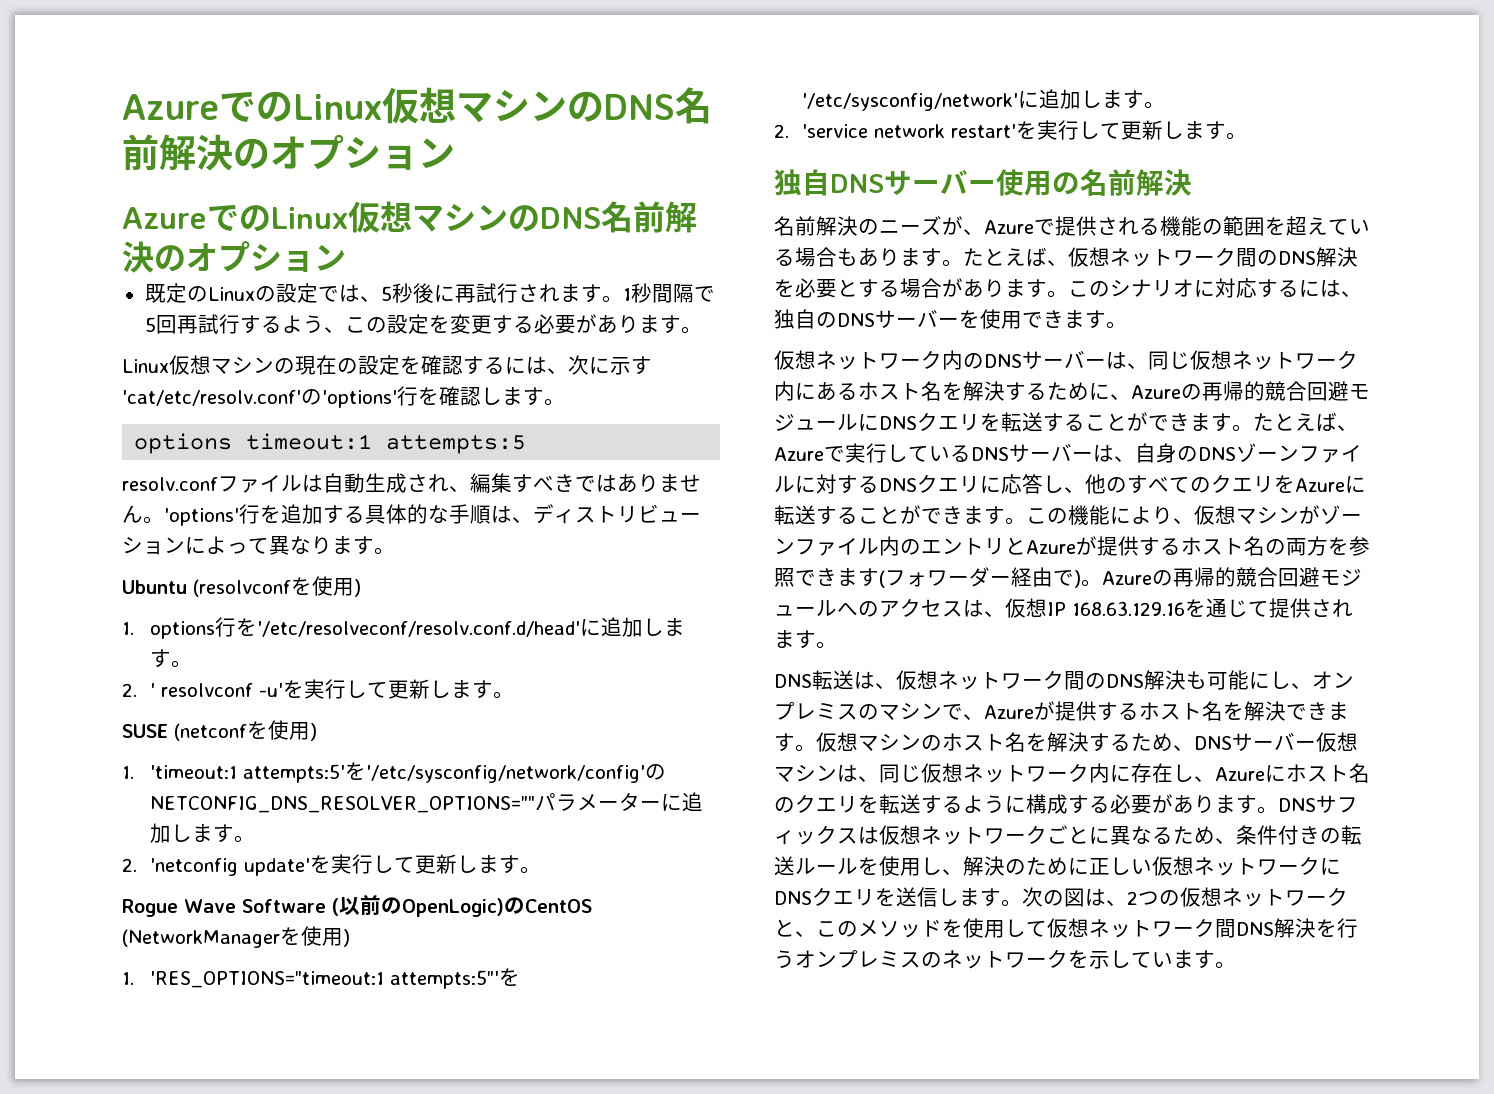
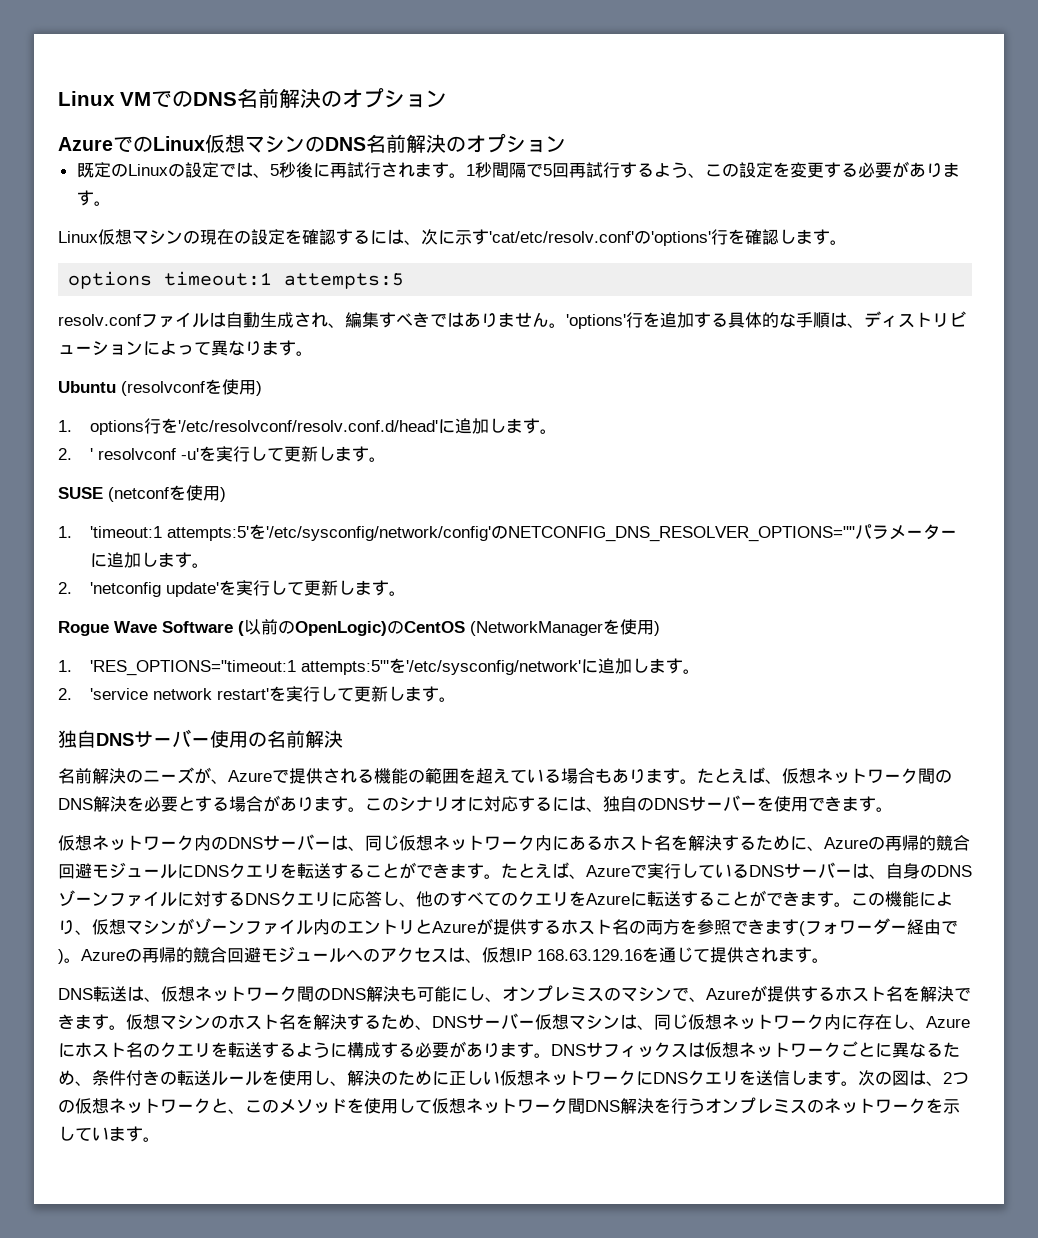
[122,87,567,124] AzureでのLinux仮想マシン -> [58,91,172,108] Linux VMで
[256,621,580,637] '/etc/resolveconf/resolv.conf.d/head' -> [178,420,439,432] '/etc/resolvconf/resolv.conf.d/head'

